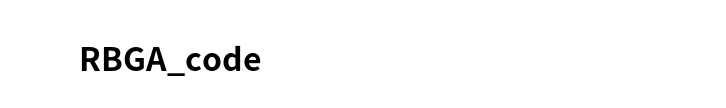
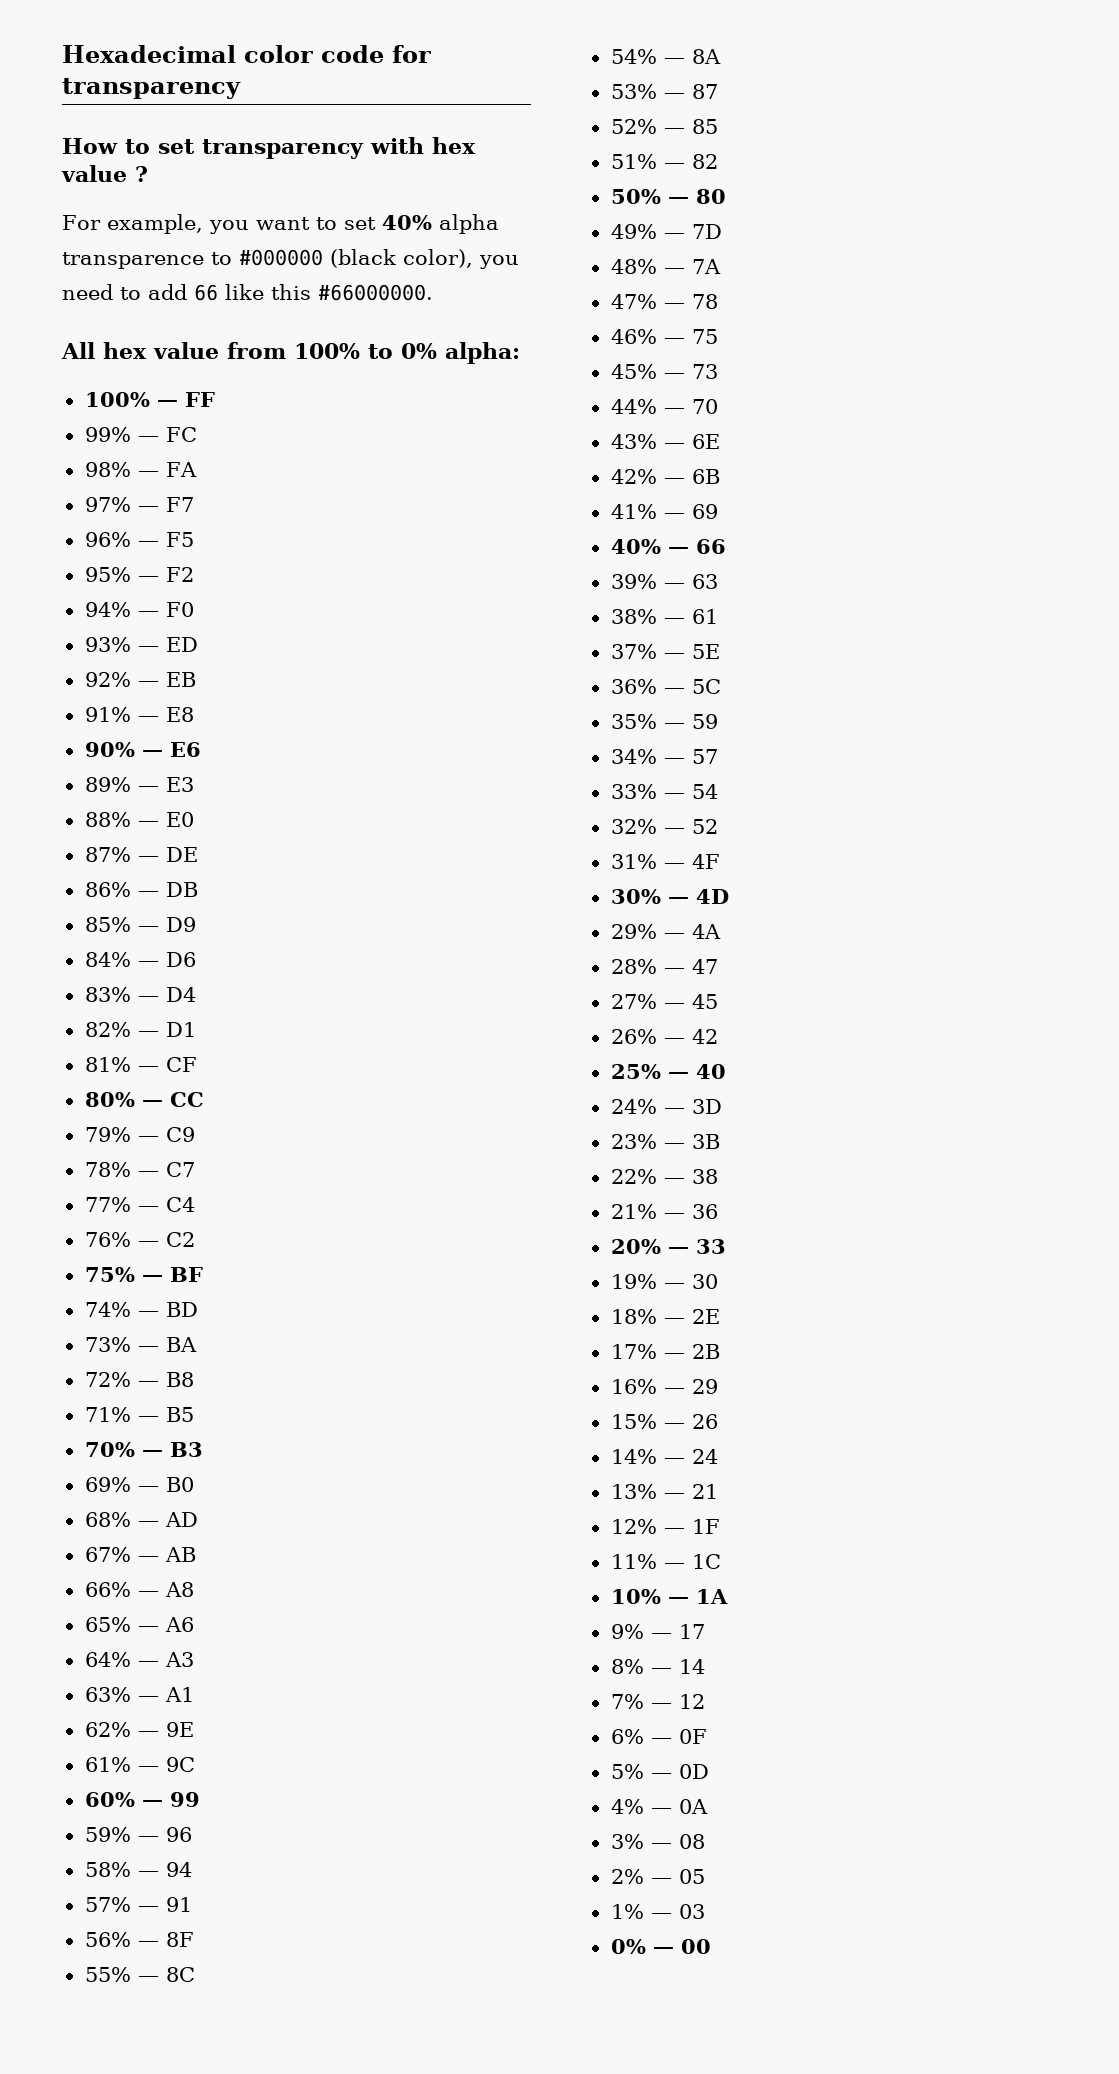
[79,45,262,76] RBGA_code -> [62,45,431,63] [62,78,241,99] [62,137,476,159] [61,165,148,182] [62,214,499,234] [62,249,519,269] [62,284,433,301] [61,342,520,364] [84,392,215,407] [84,427,197,442] [84,462,197,477] [84,497,194,512] [84,532,194,547] [84,567,194,582] [84,602,194,617] [84,637,198,652] [84,672,196,687] [84,707,194,722] [84,742,201,757] [84,777,194,792] [84,812,194,827] [84,847,198,862] [84,882,198,897] [84,917,196,932] [84,952,196,967] [84,987,196,1002] [84,1022,196,1037] [84,1057,197,1072] [84,1092,204,1107] [84,1127,195,1142] [84,1162,195,1177] [84,1197,195,1212] [84,1232,195,1247] [84,1267,203,1282] [84,1302,198,1317] [84,1337,197,1352] [84,1372,194,1387] [84,1407,194,1422] [84,1442,203,1457] [84,1477,194,1492] [84,1512,198,1527] [84,1547,196,1562] [84,1582,194,1597] [84,1617,194,1632] [84,1652,194,1667] [84,1687,194,1702] [84,1722,194,1737] [84,1757,195,1772] [84,1792,200,1807] [84,1827,192,1842] [84,1862,192,1877] [84,1897,192,1912] [84,1932,194,1947] [84,1967,195,1982] [610,49,721,64] [610,84,718,99] [610,119,718,134] [610,154,718,169] [610,189,726,204] [610,224,722,239] [610,259,721,274] [610,294,718,309] [610,329,718,344] [610,364,718,379] [610,399,718,414] [610,434,720,449] [610,469,720,484] [610,504,718,519] [610,539,726,554] [610,574,718,589] [610,609,718,624] [610,644,720,659] [610,679,721,694] [610,714,718,729] [610,749,718,764] [610,784,718,799] [610,819,718,834] [610,854,720,869] [610,889,729,904] [610,924,721,939] [610,959,718,974] [610,994,718,1009] [610,1029,718,1044] [610,1064,726,1079] [610,1099,722,1114] [610,1134,720,1149] [610,1169,718,1184] [610,1204,718,1219] [610,1239,726,1254] [610,1274,718,1289] [610,1309,720,1324] [610,1344,720,1359] [610,1379,718,1394] [610,1414,718,1429] [610,1449,718,1464] [610,1484,718,1499] [610,1519,720,1534] [610,1554,721,1569] [610,1589,728,1604] [610,1624,705,1639] [610,1659,705,1674] [610,1694,705,1709] [610,1729,707,1744] [610,1764,709,1779] [610,1799,708,1814] [610,1834,705,1849] [610,1869,705,1884] [610,1904,705,1919] [610,1939,711,1954] Hexadecimal color code for transparency // How to set transparency with hex value ? // For example, you want to set 40% alpha transparence to #000000 (black color), you need to add 66 like this #66000000. // All hex value from 100% to 0% alpha: // 100% — FF // 99% — FC // 98% — FA // 97% — F7 // 96% — F5 // 95% — F2 // 94% — F0 // 93% — ED // 92% — EB // 91% — E8 // 90% — E6 // 89% — E3 // 88% — E0 // 87% — DE // 86% — DB // 85% — D9 // 84% — D6 // 83% — D4 // 82% — D1 // 81% — CF // 80% — CC // 79% — C9 // 78% — C7 // 77% — C4 // 76% — C2 // 75% — BF // 74% — BD // 73% — BA // 72% — B8 // 71% — B5 // 70% — B3 // 69% — B0 // 68% — AD // 67% — AB // 66% — A8 // 65% — A6 // 64% — A3 // 63% — A1 // 62% — 9E // 61% — 9C // 60% — 99 // 59% — 96 // 58% — 94 // 57% — 91 // 56% — 8F // 55% — 8C // 54% — 8A // 53% — 87 // 52% — 85 // 51% — 82 // 50% — 80 // 49% — 7D // 48% — 7A // 47% — 78 // 46% — 75 // 45% — 73 // 44% — 70 // 43% — 6E // 42% — 6B // 41% — 69 // 40% — 66 // 39% — 63 // 38% — 61 // 37% — 5E // 36% — 5C // 35% — 59 // 34% — 57 // 33% — 54 // 32% — 52 // 31% — 4F // 30% — 4D // 29% — 4A // 28% — 47 // 27% — 45 // 26% — 42 // 25% — 40 // 24% — 3D // 23% — 3B // 22% — 38 // 21% — 36 // 20% — 33 // 19% — 30 // 18% — 2E // 17% — 2B // 16% — 29 // 15% — 26 // 14% — 24 // 13% — 21 // 12% — 1F // 11% — 1C // 10% — 1A // 9% — 17 // 8% — 14 // 7% — 12 // 6% — 0F // 5% — 0D // 4% — 0A // 3% — 08 // 2% — 05 // 1% — 03 // 0% — 00

